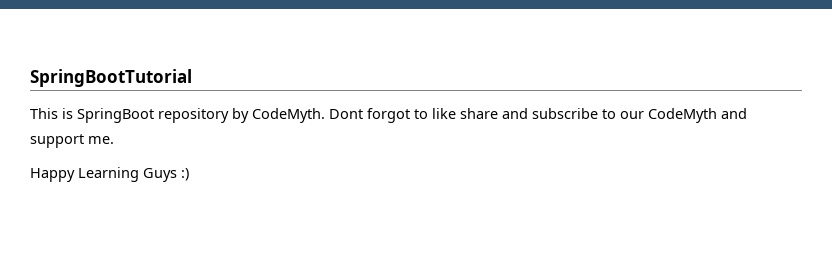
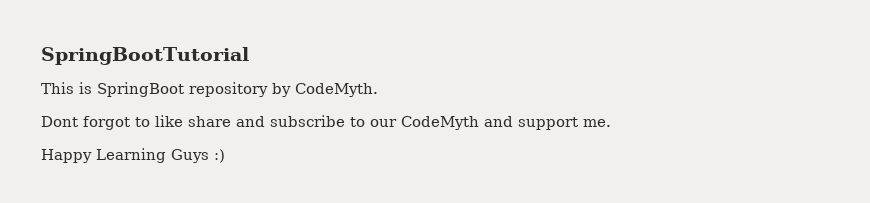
(325, 115) none -> (378, 90) //

